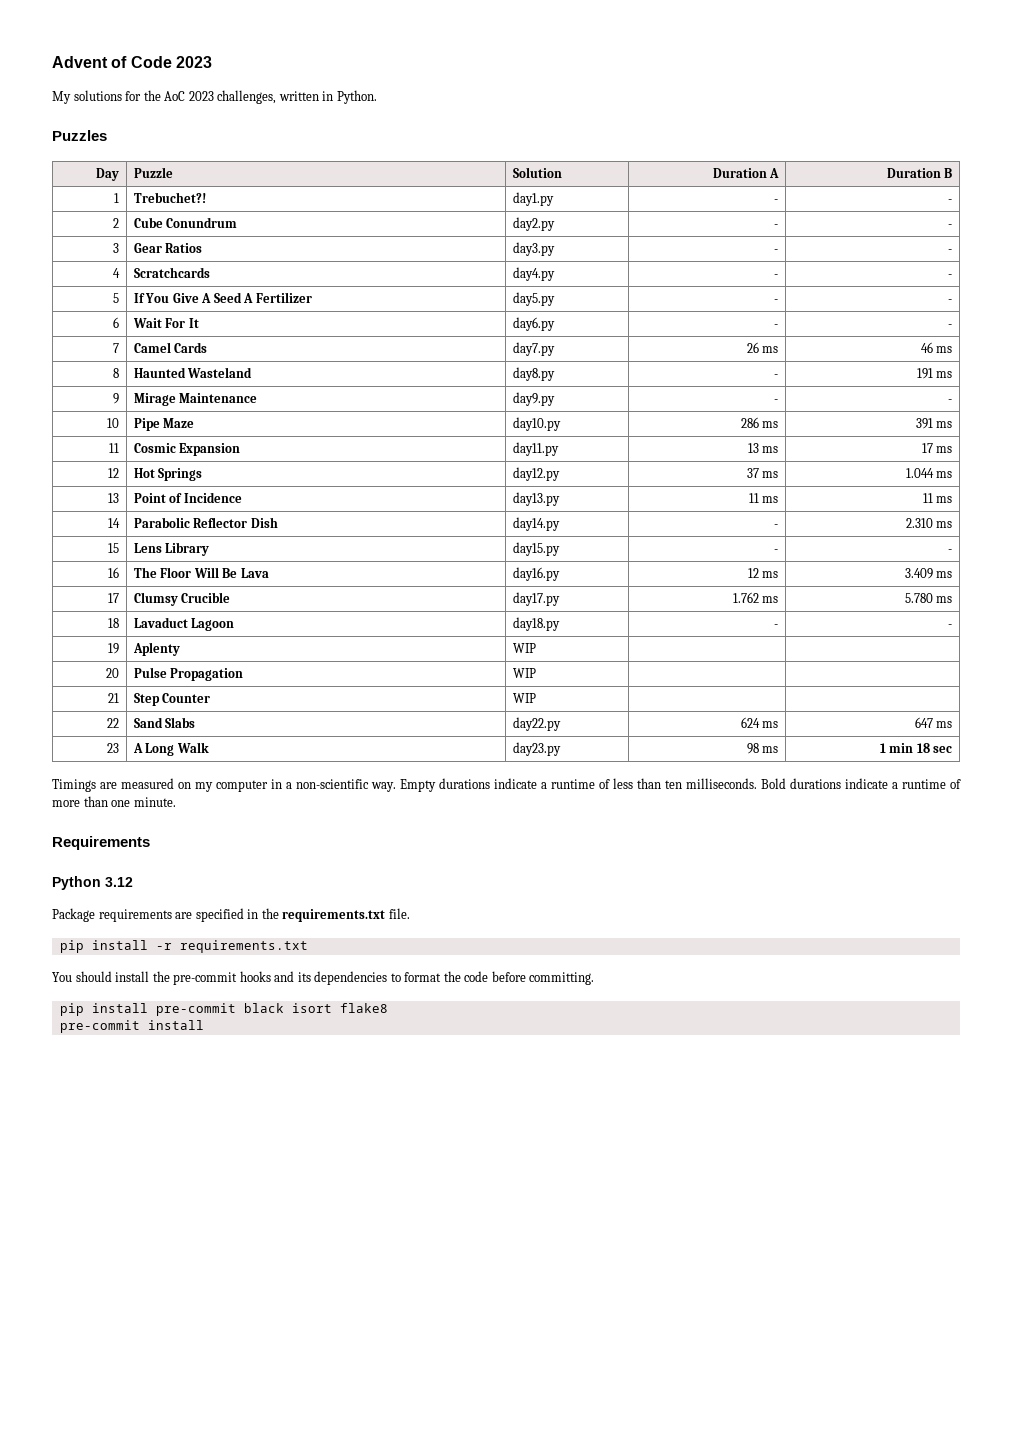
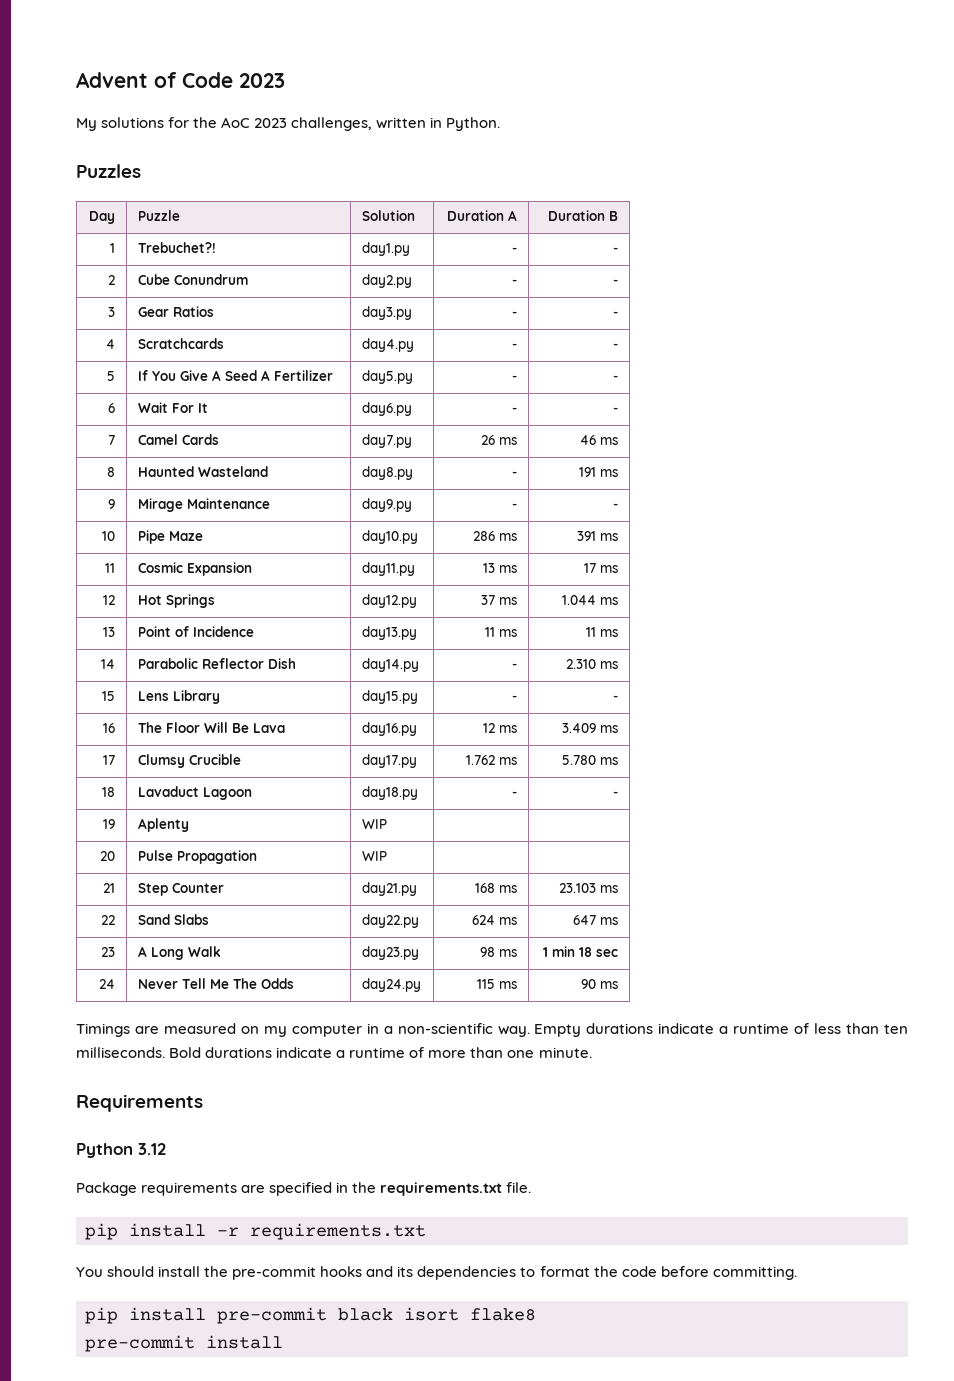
[512,693,536,703] WIP | | -> [361,882,417,896] [475,883,518,893] [559,883,619,893] day21.py | 168 ms | 23.103 ms
(953, 749) none -> [99,979,116,989] [137,978,294,989] [361,978,421,992] [477,979,518,989] [581,979,619,989] // 24 | Never Tell Me The Odds | day24.py | 115 ms | 90 ms

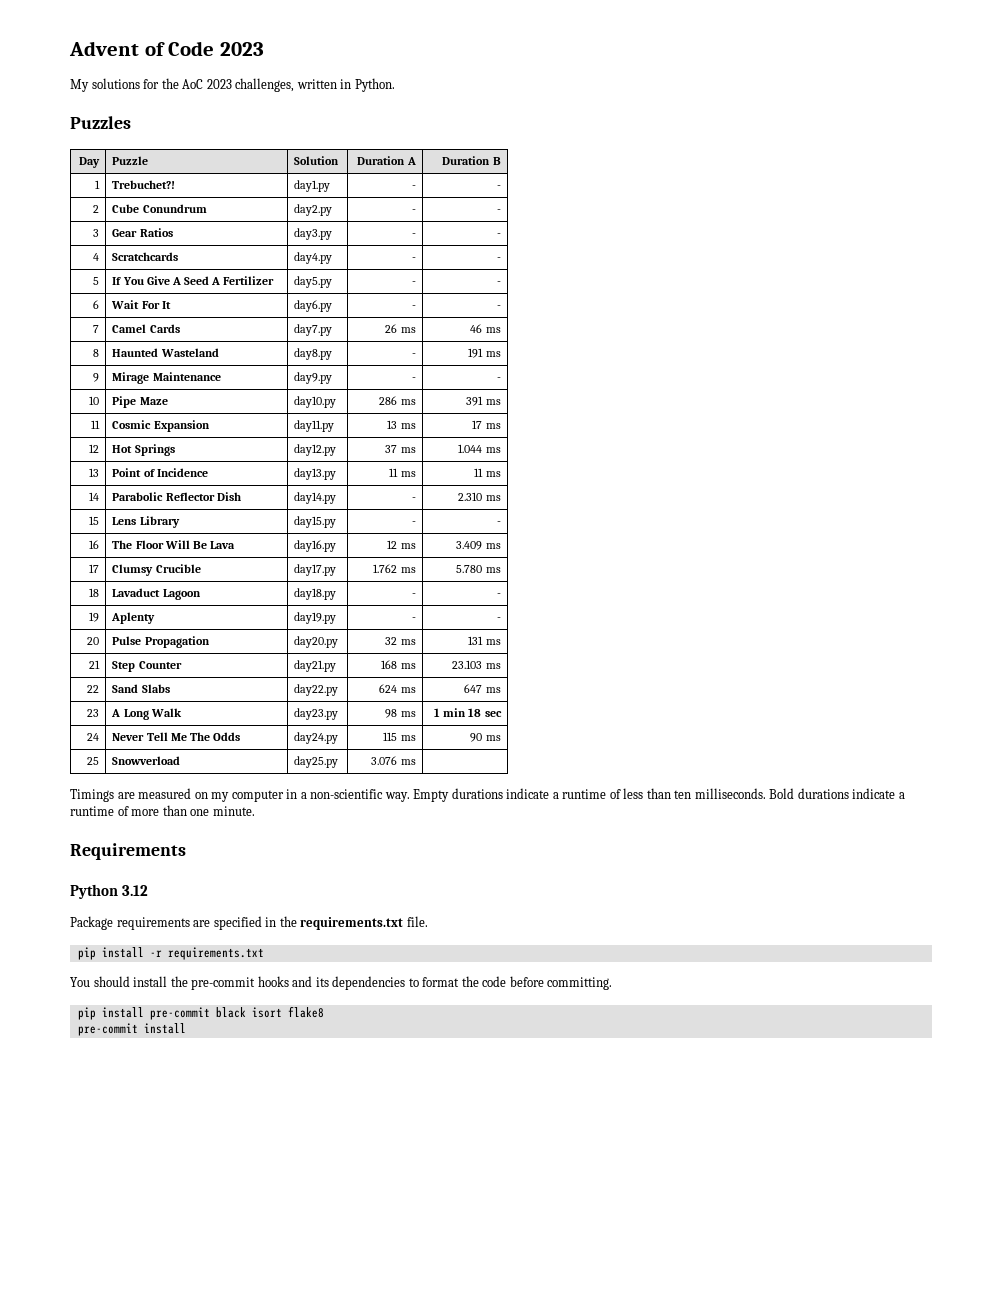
[361,819,387,829] WIP | | -> [294,612,337,624] [411,617,416,621] [496,617,501,621] day19.py | - | -
[361,851,387,861] WIP | | -> [294,636,339,648] [385,637,416,645] [468,636,501,645] day20.py | 32 ms | 131 ms
(619, 985) none -> [86,757,99,765] [112,756,181,765] [294,756,339,768] [371,756,416,765] // 25 | Snowverload | day25.py | 3.076 ms |

